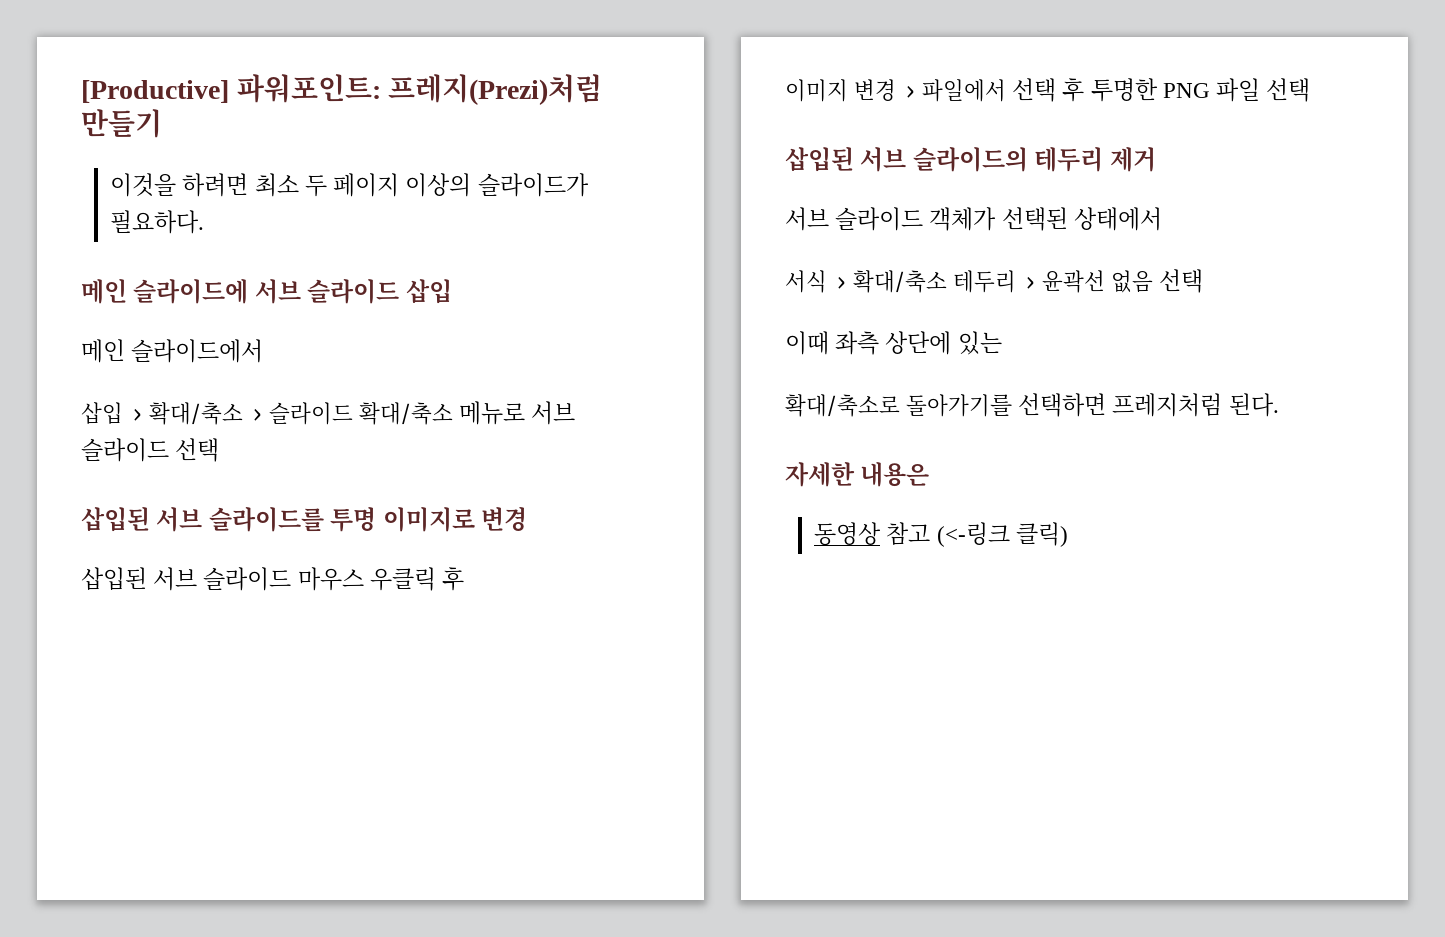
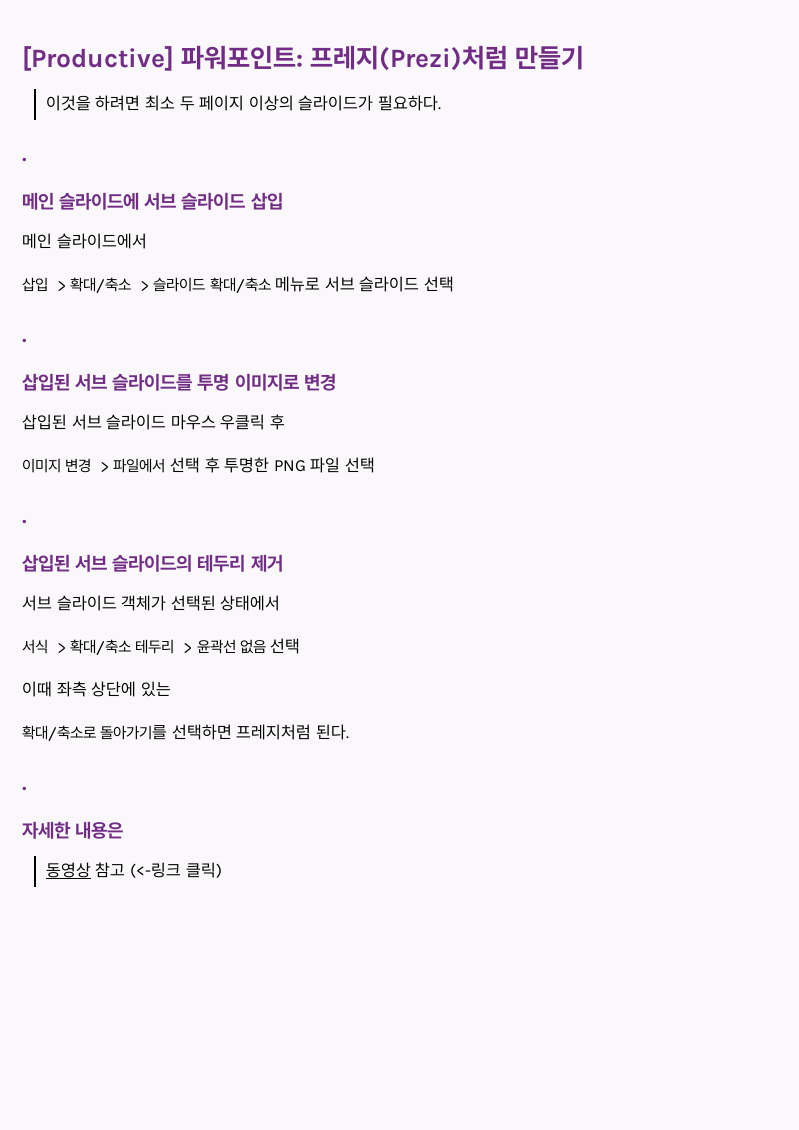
(205, 222) none -> [22,157,27,162] // .
(220, 450) none -> [22,338,27,343] // .
(1311, 90) none -> [22,519,27,524] // .
(1279, 405) none -> [22,786,27,791] // .

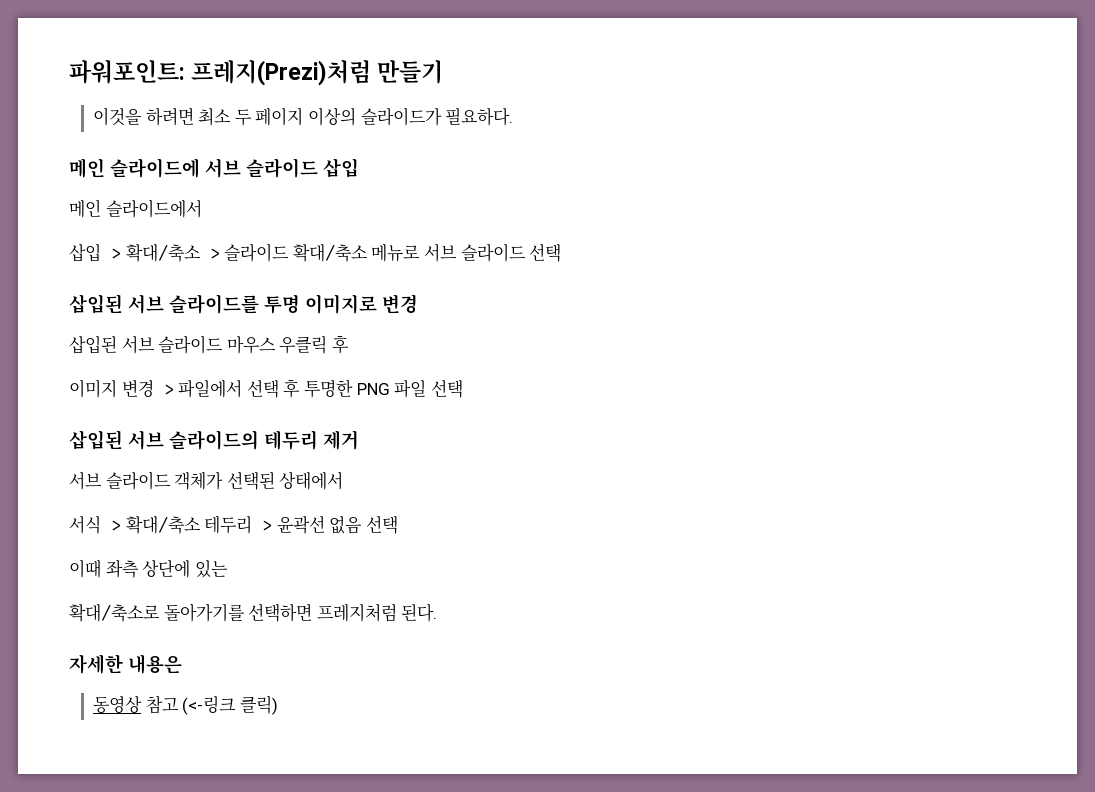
[22,46,174,71] [Productive] -> (69, 72) none
[22,157,27,162] // . -> (514, 117) none
[22,338,27,343] // . -> (562, 252) none
[22,519,27,524] // . -> (463, 388) none
[22,786,27,791] // . -> (438, 613) none

